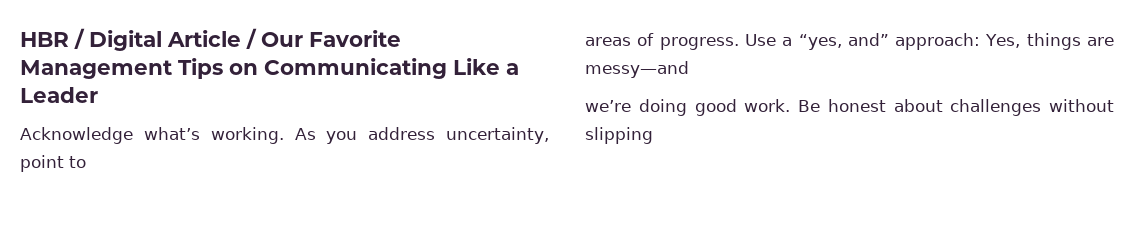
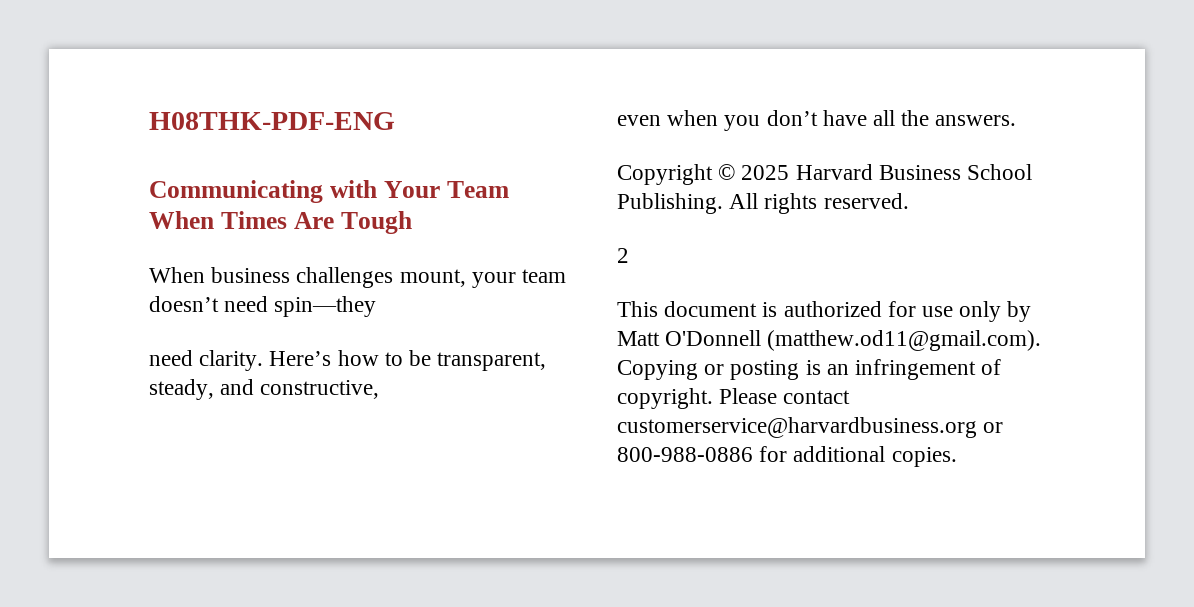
[20,28,401,51] [20,58,519,79] [20,87,98,103] [20,127,549,144] [20,155,86,172] [585,33,1114,50] [585,61,689,78] [585,99,1114,116] [585,127,653,144] HBR / Digital Article / Our Favorite Management Tips on Communicating Like a Leader // Acknowledge what’s working. As you address uncertainty, point to // areas of progress. Use a “yes, and” approach: Yes, things are messy—and // we’re doing good work. Be honest about challenges without slipping -> [149,112,395,130] [149,180,509,203] [149,211,412,234] [149,267,567,288] [149,296,377,317] [149,350,547,371] [149,379,380,400] [617,110,1017,131] [617,164,1033,185] [617,193,909,214] [617,248,629,263] [617,301,1032,322] [617,330,1042,351] [617,359,1002,380] [617,388,851,409] [617,417,1004,438] [617,446,957,467] H08THK-PDF-ENG // Communicating with Your Team When Times Are Tough // When business challenges mount, your team doesn’t need spin—they // need clarity. Here’s how to be transparent, steady, and constructive, // even when you don’t have all the answers. // Copyright © 2025 Harvard Business School Publishing. All rights reserved. // 2 // This document is authorized for use only by Matt O'Donnell (matthew.od11@gmail.com). Copying or posting is an infringement of copyright. Please contact customerservice@harvardbusiness.org or 800-988-0886 for additional copies.

